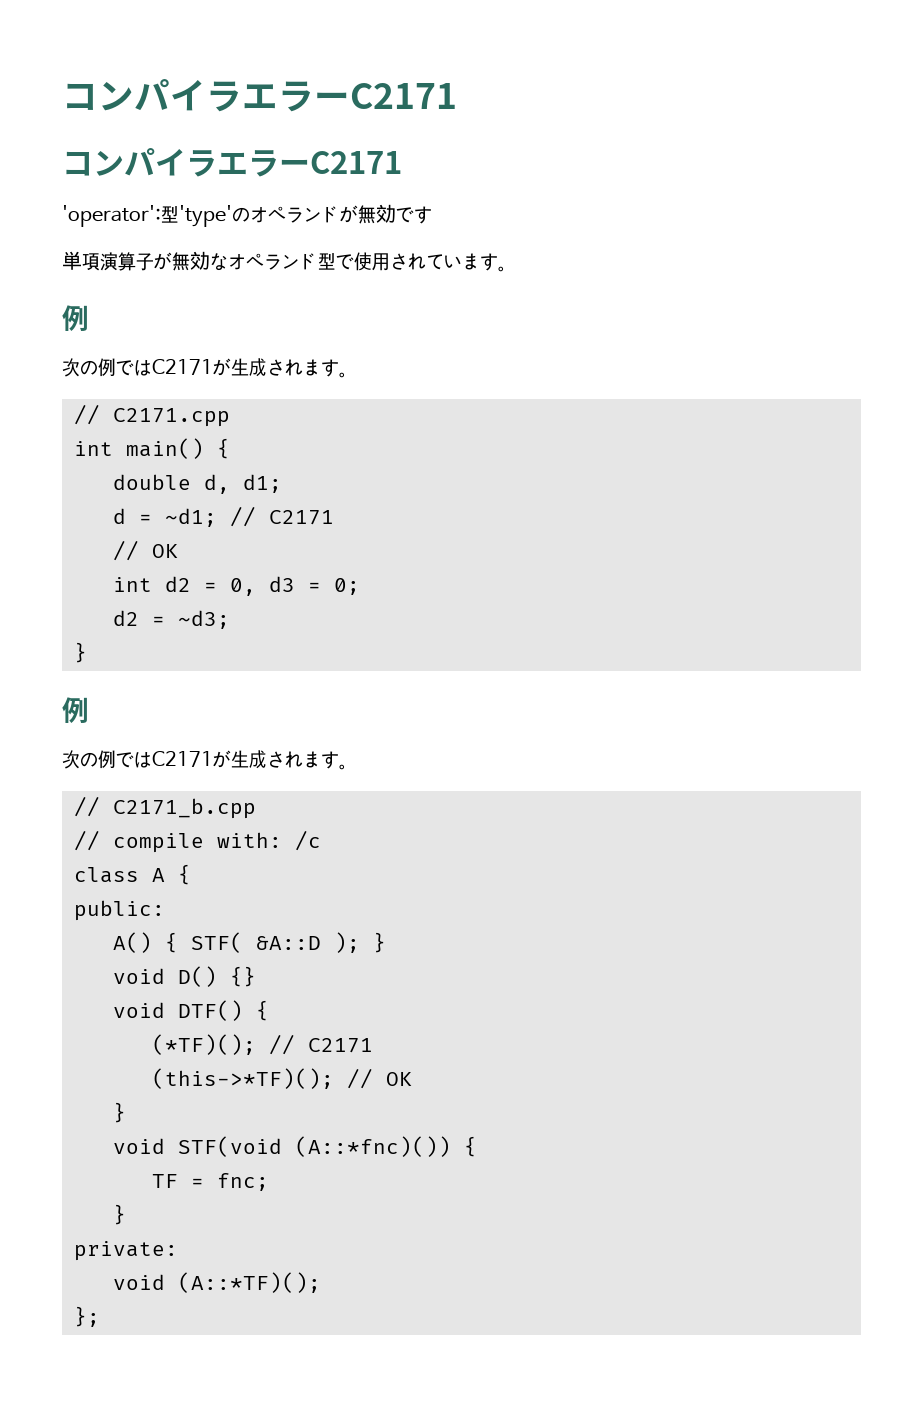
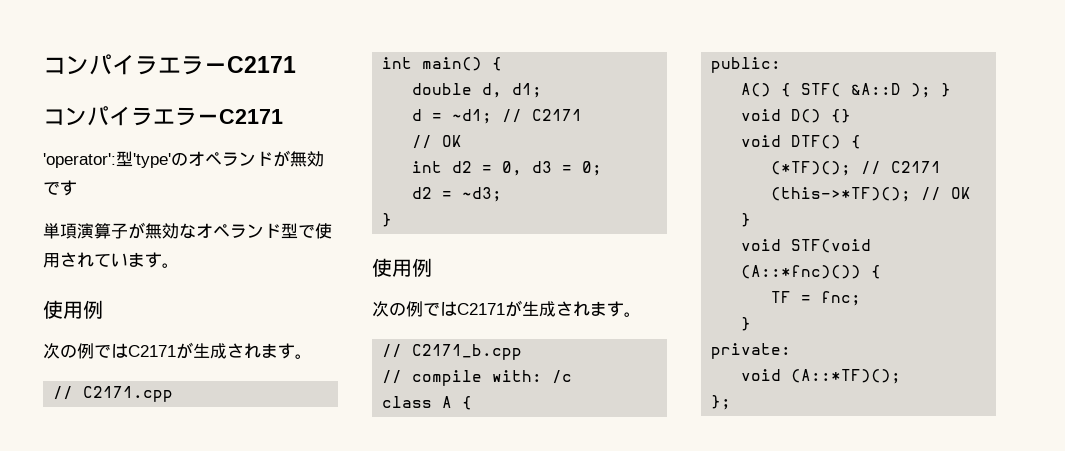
(507, 269) none -> [43,300,83,319] 使用
(87, 652) none -> [372,258,412,277] 使用

